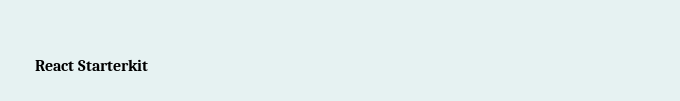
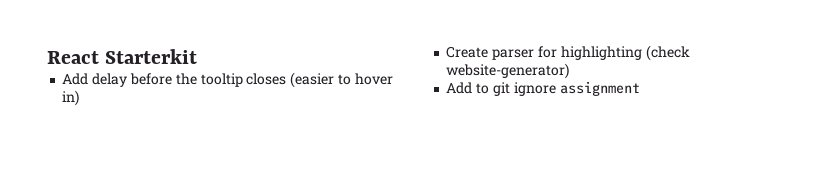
(149, 65) none -> [62,72,393,88] [62,90,80,106] [446,45,690,61] [446,63,570,79] [446,81,640,96] // Add delay before the tooltip closes (easier to hover in) // Create parser for highlighting (check website-generator) // Add to git ignore assignment

